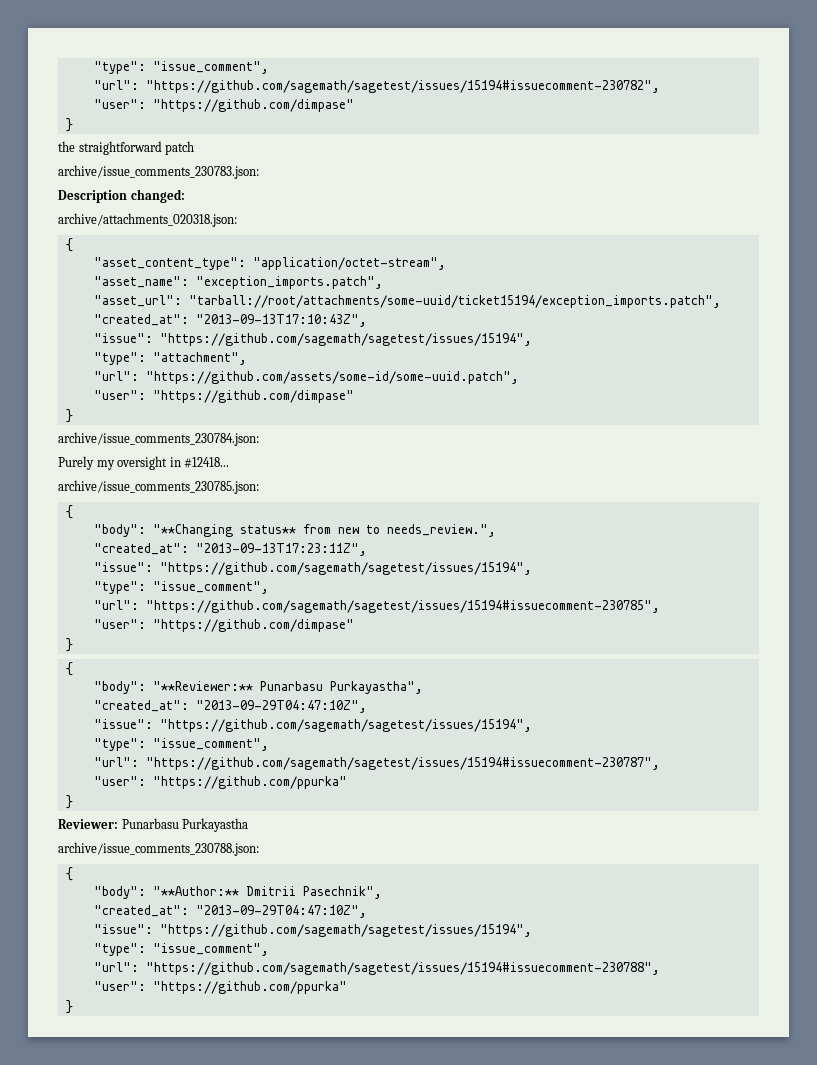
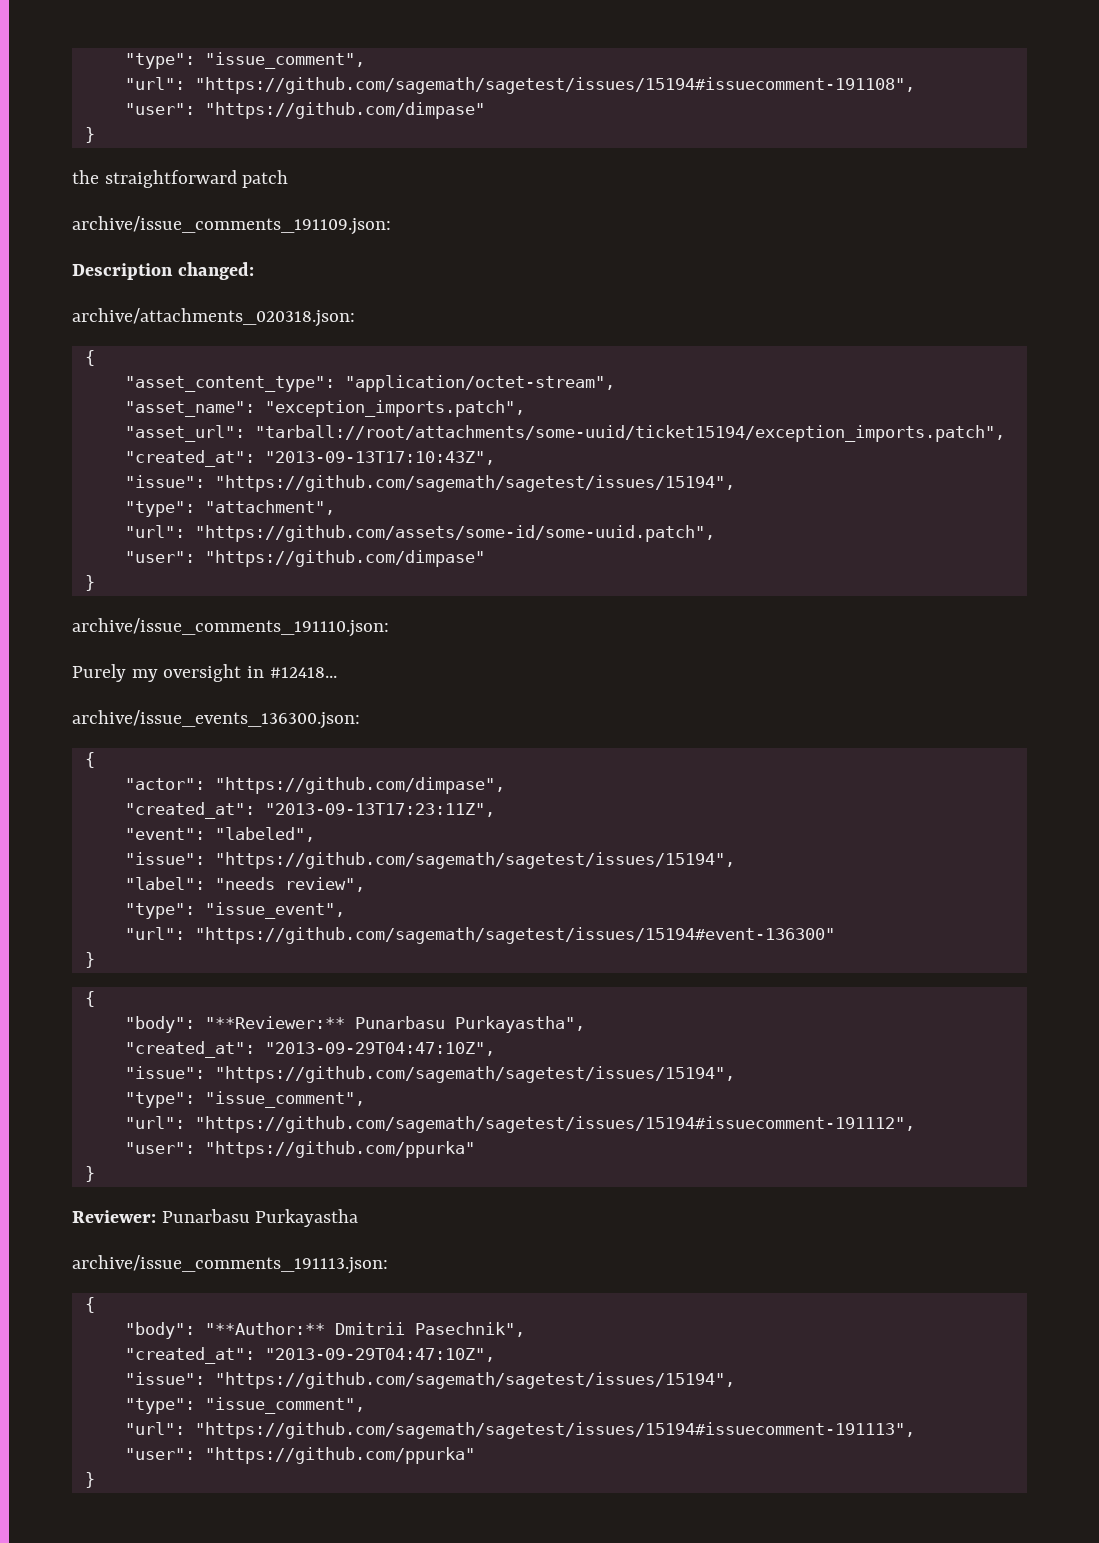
[93,61,269,74] [93,80,660,93] "type": "issue_comment", // "url": "https://github.com/sagemath/sagetest/issues/15194#issuecomment-230782", -> [124,52,365,69] [124,77,915,94] "type": "issue_comment", // "url": "https://github.com/sagemath/sagetest/issues/15194#issuecomment-191108",
[58,165,259,179] archive/issue_comments_230783.json: -> [72,216,391,235] archive/issue_comments_191109.json:
[58,432,259,446] archive/issue_comments_230784.json: -> [72,618,389,637] archive/issue_comments_191110.json:
[58,480,259,494] [65,505,73,519] [93,524,496,537] archive/issue_comments_230785.json: // { // "body": "**Changing status** from new to needs_review.", -> [72,710,360,729] [84,752,95,768] [124,777,505,794] archive/issue_events_136300.json: // { // "actor": "https://github.com/dimpase",
[93,562,532,575] [93,581,269,594] [93,600,660,613] [93,619,354,632] // "issue": "https://github.com/sagemath/sagetest/issues/15194", // "type": "issue_comment", // "url": "https://github.com/sagemath/sagetest/issues/15194#issuecomment-230785", // "user": "https://github.com/dimpase" -> [124,827,315,842] [124,852,735,869] [124,877,365,892] [124,902,345,919] [124,927,835,944] // "event": "labeled", // "issue": "https://github.com/sagemath/sagetest/issues/15194", // "label": "needs review", // "type": "issue_event", // "url": "https://github.com/sagemath/sagetest/issues/15194#event-136300"
[145,757,660,770] "https://github.com/sagemath/sagetest/issues/15194#issuecomment-230787", -> [194,1116,915,1133] "https://github.com/sagemath/sagetest/issues/15194#issuecomment-191112",
[58,842,259,856] archive/issue_comments_230788.json: -> [72,1255,388,1274] archive/issue_comments_191113.json:
[145,962,660,975] "https://github.com/sagemath/sagetest/issues/15194#issuecomment-230788", -> [194,1422,915,1439] "https://github.com/sagemath/sagetest/issues/15194#issuecomment-191113",

